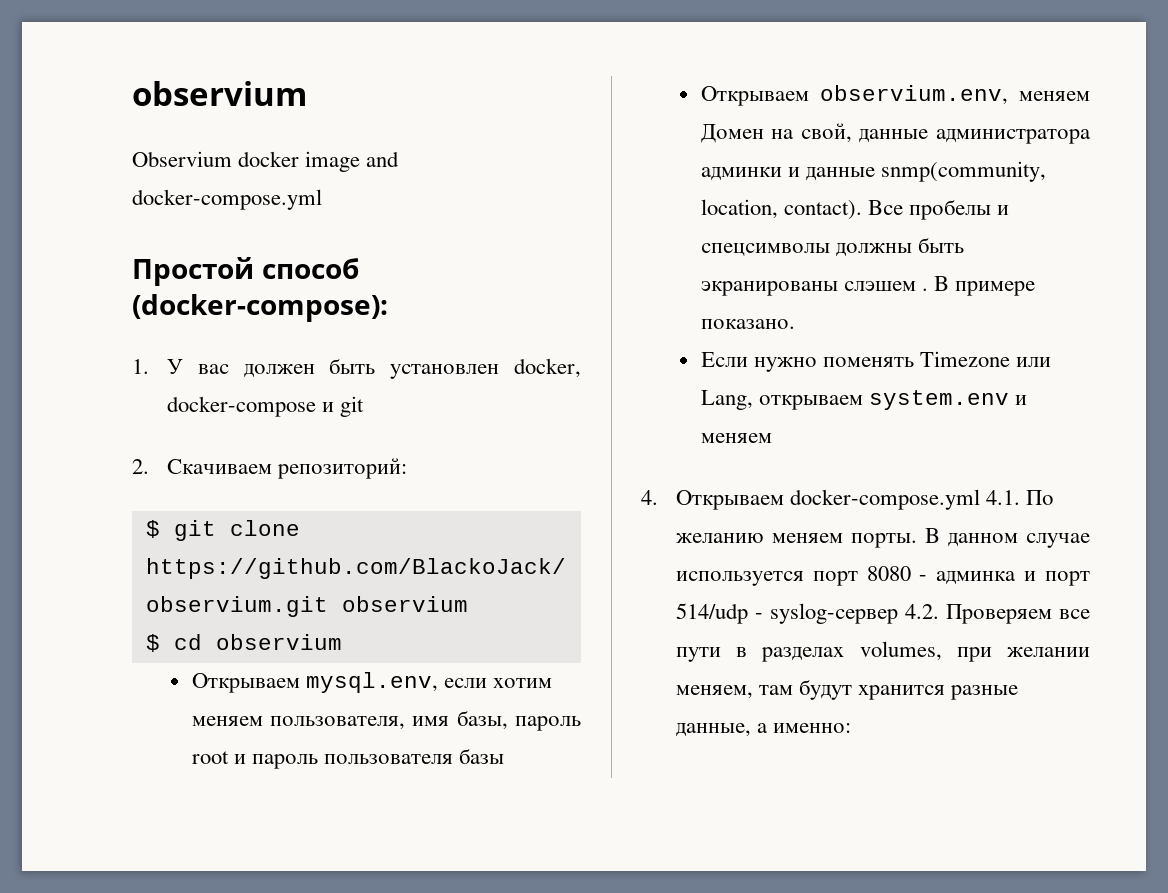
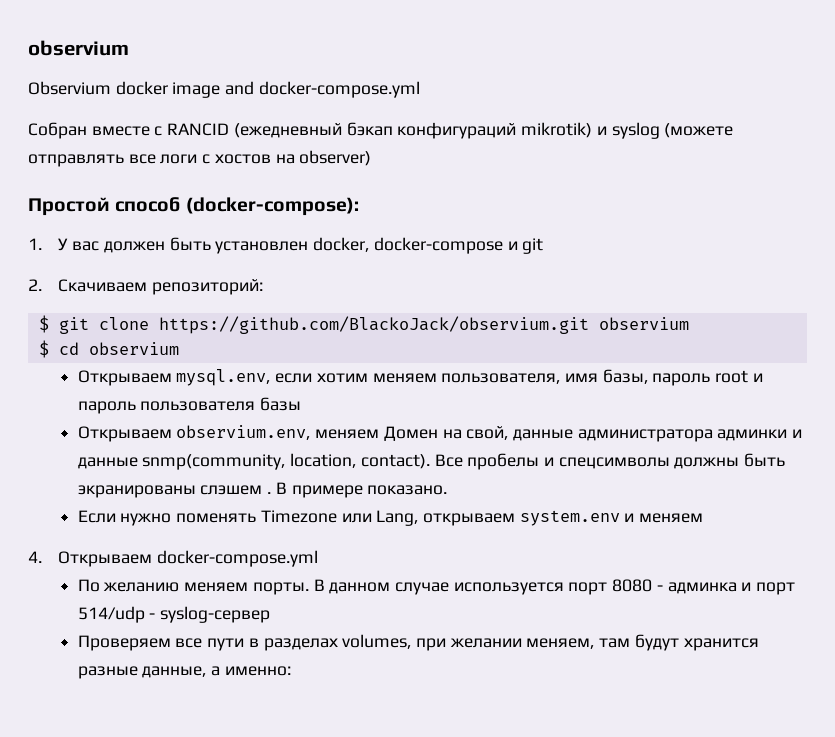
(322, 199) none -> [28,122,734,139] [28,150,372,167] // Собран вместе с RANCID (ежедневный бэкап конфигураций mikrotik) и syslog (можете отправлять все логи с хостов на observer)
[985,490,1020,505] 4.1. -> (319, 558) //
[904,604,939,619] 4.2. -> (271, 614) //

